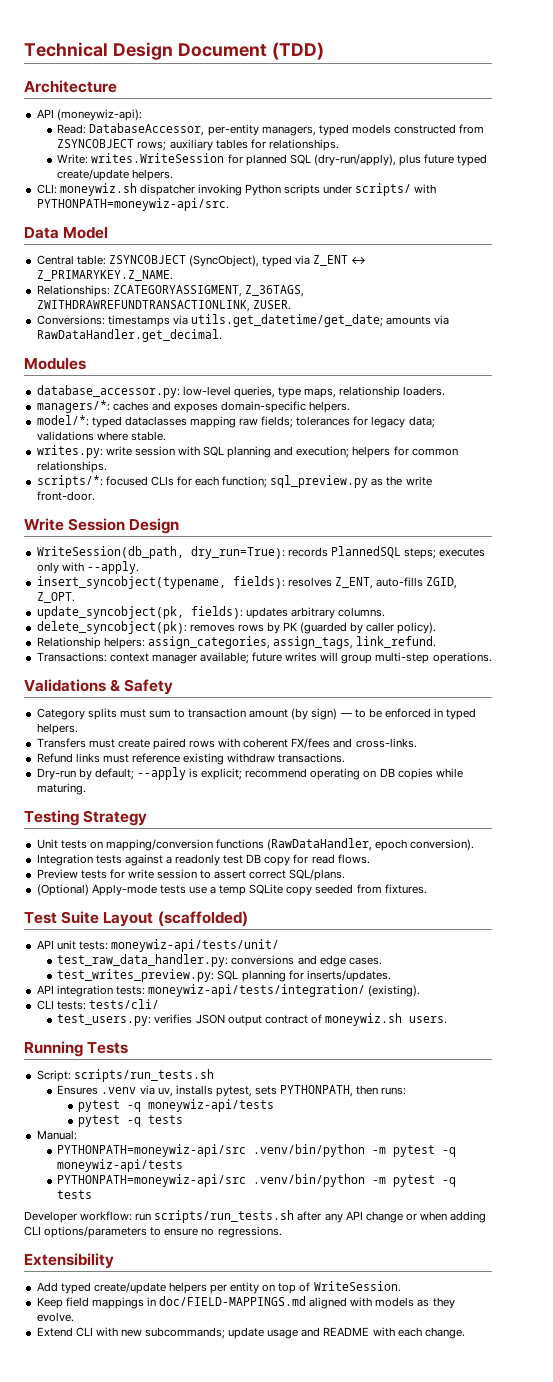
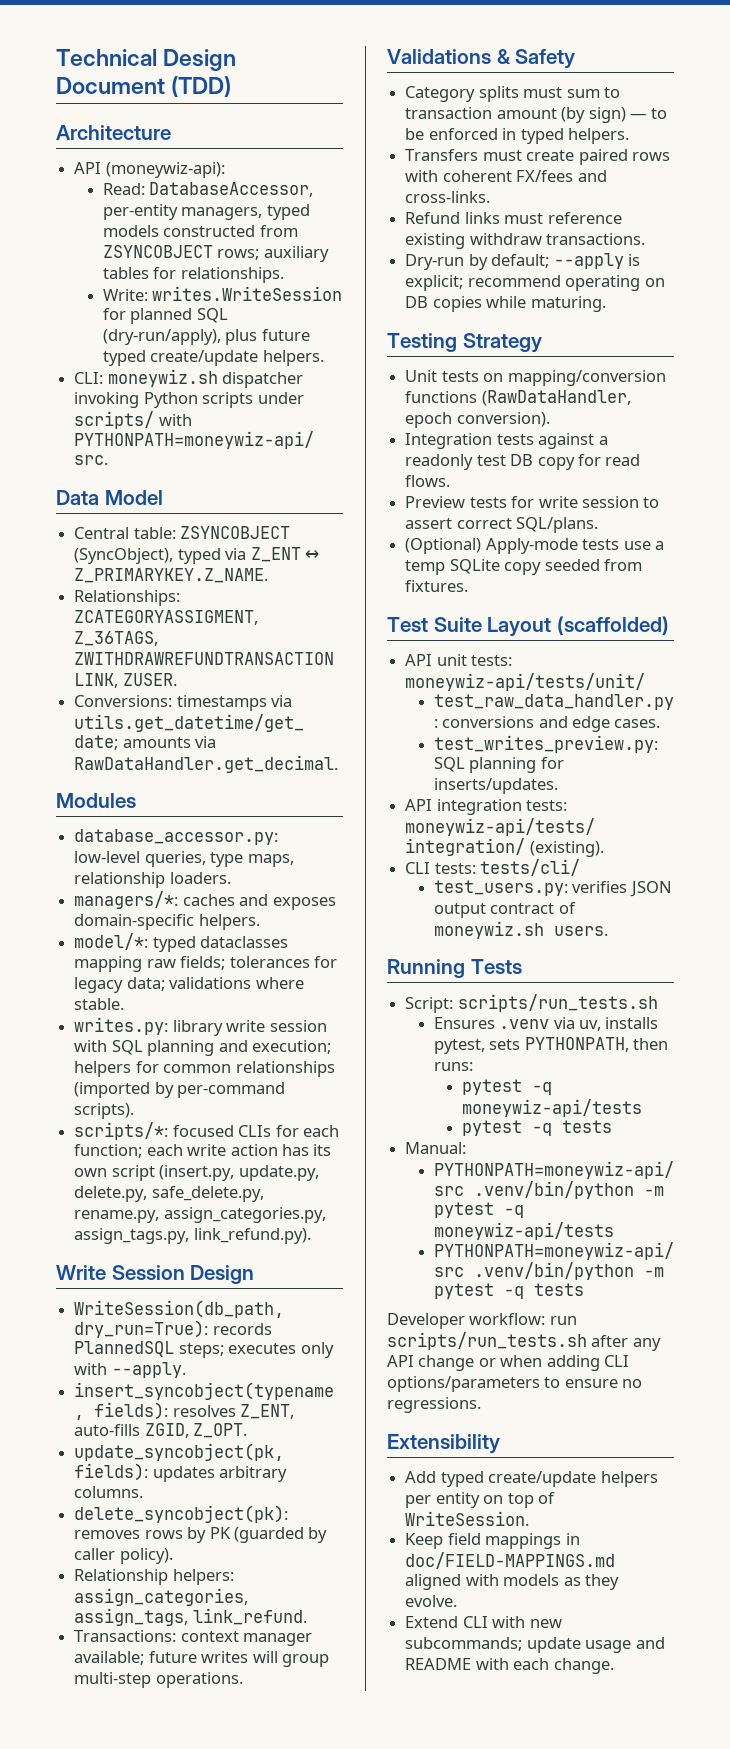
(103, 451) none -> [172,1020,223,1036] library
[36,461,107,473] relationships. -> [235,1061,335,1077] [74,1082,286,1098] [74,1103,135,1119] relationships (imported by per-command scripts).
[270,475,432,488] [36,491,95,501] sql_preview.py as the write front-door. -> [146,1144,332,1156] [74,1165,319,1181] [74,1186,264,1202] [74,1207,326,1223] [74,1228,311,1244] each write action has its own script (insert.py, update.py, delete.py, safe_delete.py, rename.py, assign_categories.py, assign_tags.py, link_refund.py).

